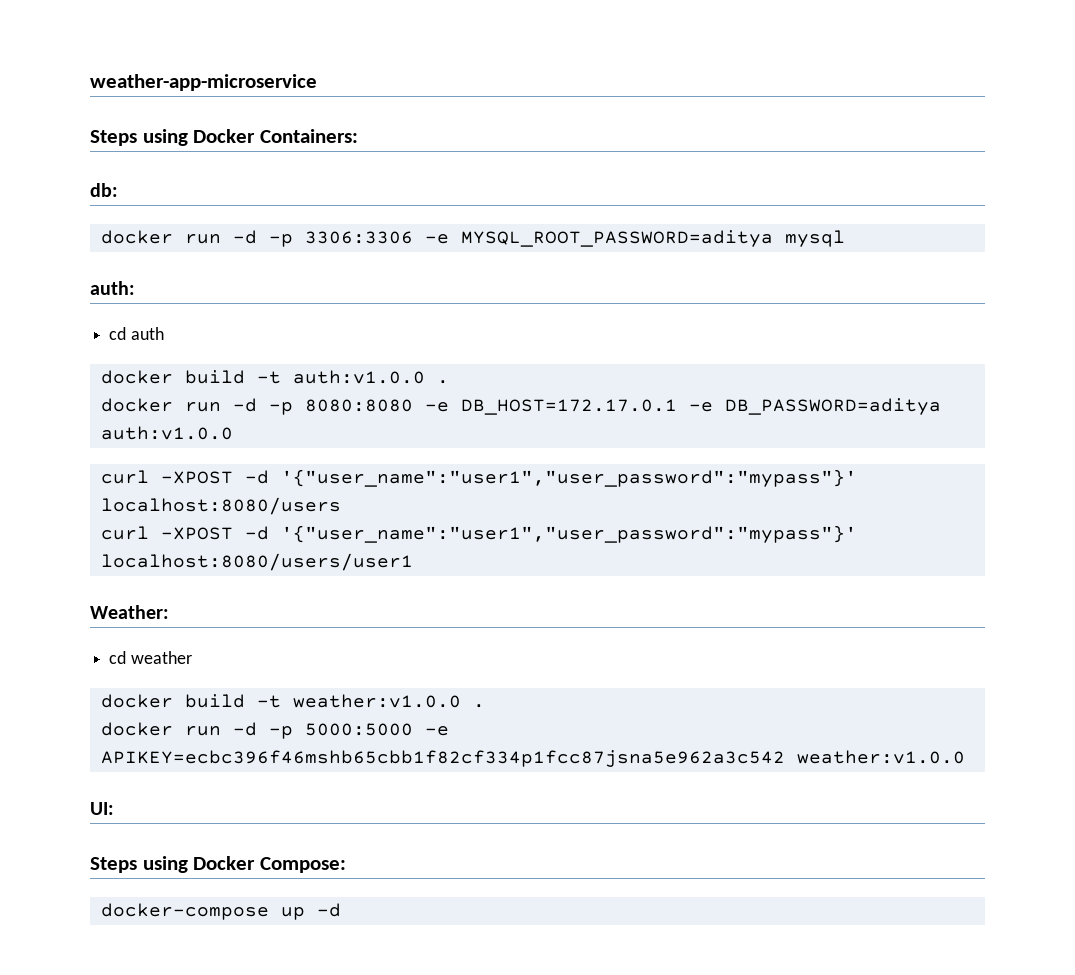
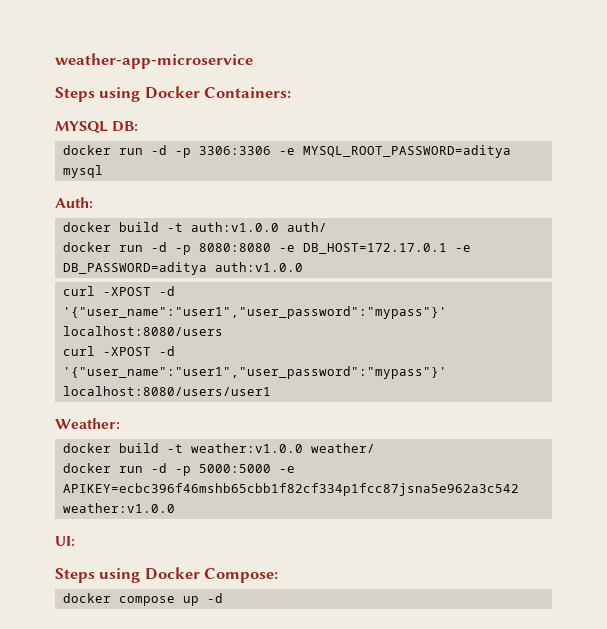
[90,183,118,197] db: -> [55,121,139,134] MYSQL DB:
[90,281,135,295] [109,327,164,340] auth: // cd auth -> [55,197,93,208] Auth:
[436,380,449,384] . -> [286,222,327,232] auth/
[109,651,192,664] // cd weather -> (120, 423) none
[472,704,485,708] . -> [310,443,375,453] weather/
[100,903,269,920] docker-compose -> [62,593,175,606] docker compose

